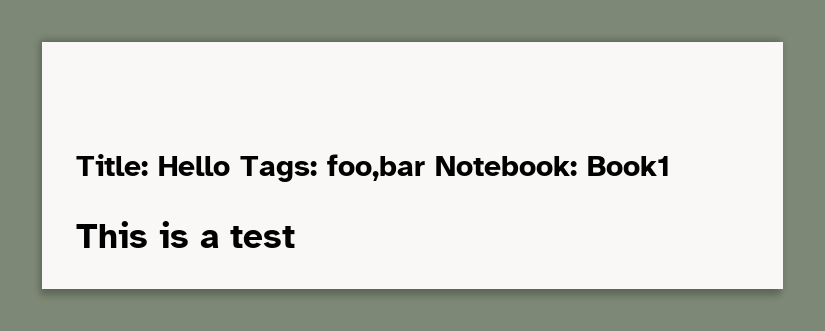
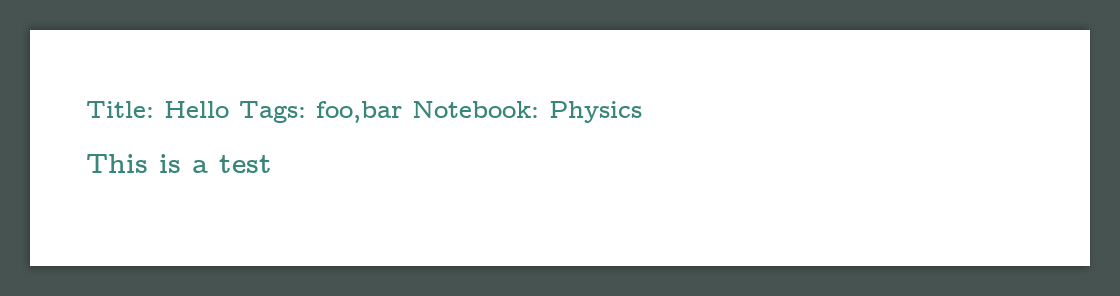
[587,156,670,176] Book1 -> [549,101,642,123] Physics

